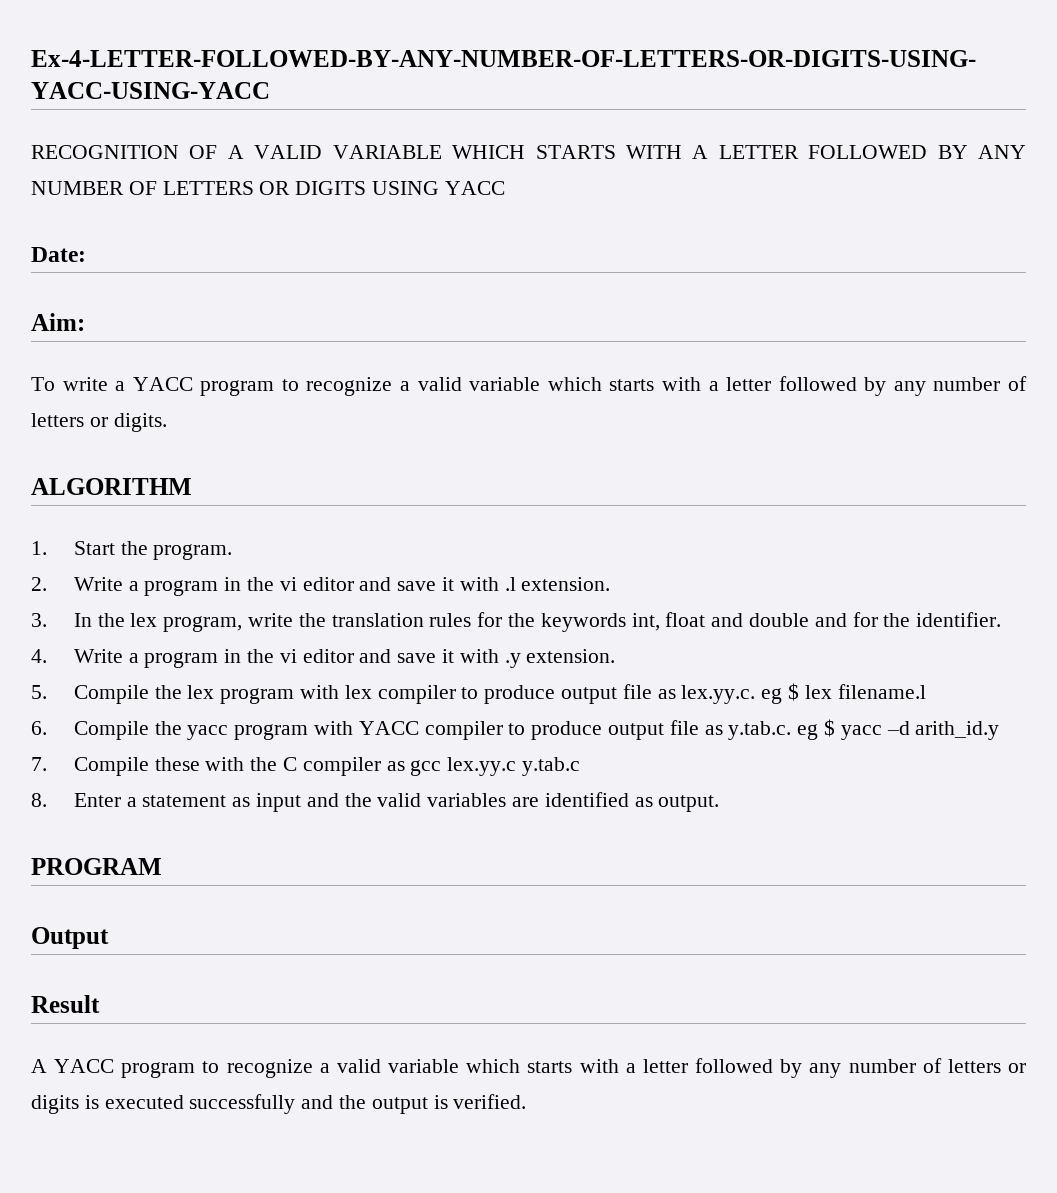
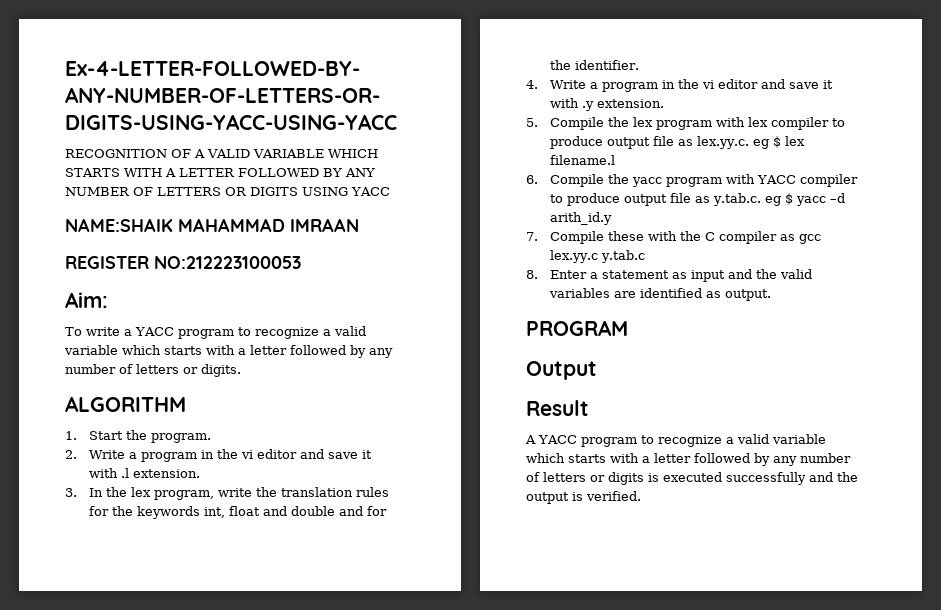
[31,247,86,262] Date: -> [65,218,359,232] [65,256,301,269] NAME:SHAIK MAHAMMAD IMRAAN // REGISTER NO:212223100053

